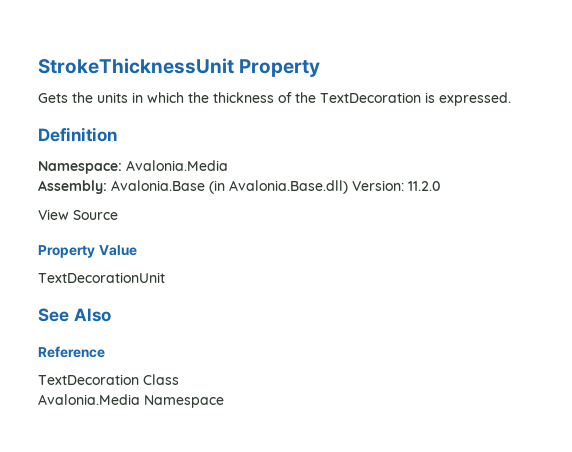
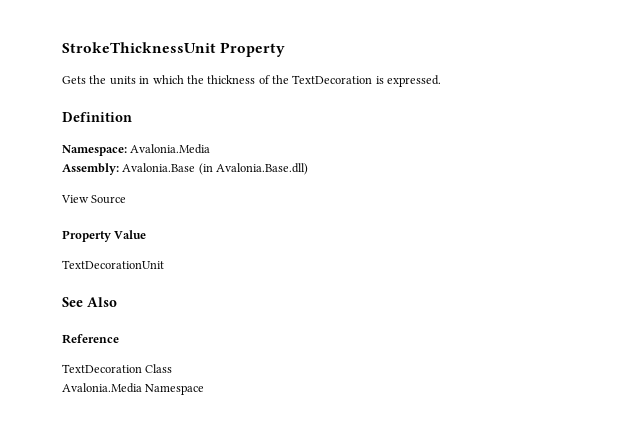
[352,180,440,191] Version: 11.2.0 -> (309, 169) none

